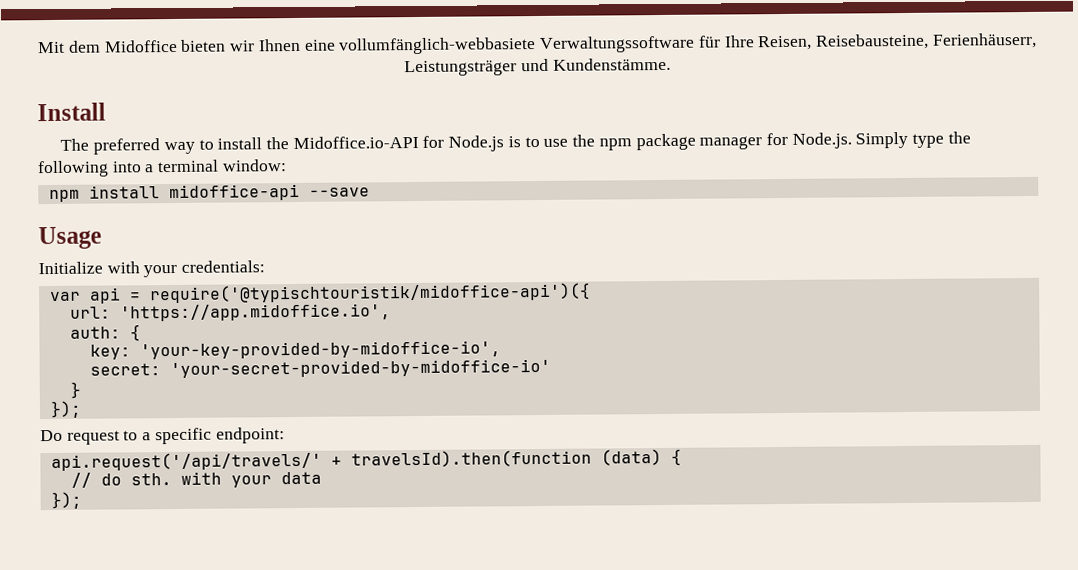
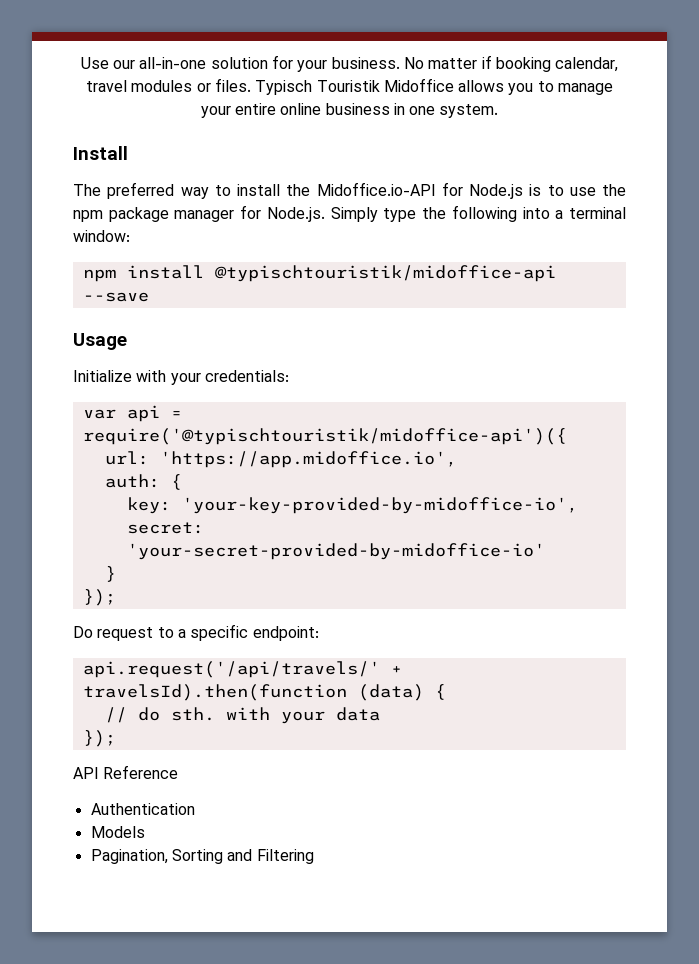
[37,32,1037,55] [404,57,671,77] Mit dem Midoffice bieten wir Ihnen eine vollumfänglich-webbasiete Verwaltungssoftware für Ihre Reisen, Reisebausteine, Ferienhäuserr, Leistungsträger und Kundenstämme. -> [80,55,619,72] [85,78,614,95] [200,103,499,118] Use our all-in-one solution for your business. No matter if booking calendar, travel modules or files. Typisch Touristik Midoffice allows you to manage your entire online business in one system.
[168,183,300,202] midoffice-api -> [214,265,556,282] @typischtouristik/midoffice-api
(82, 500) none -> [73,765,179,779] [90,803,195,815] [90,826,145,838] [90,849,314,864] // API Reference // Authentication // Models // Pagination, Sorting and Filtering

